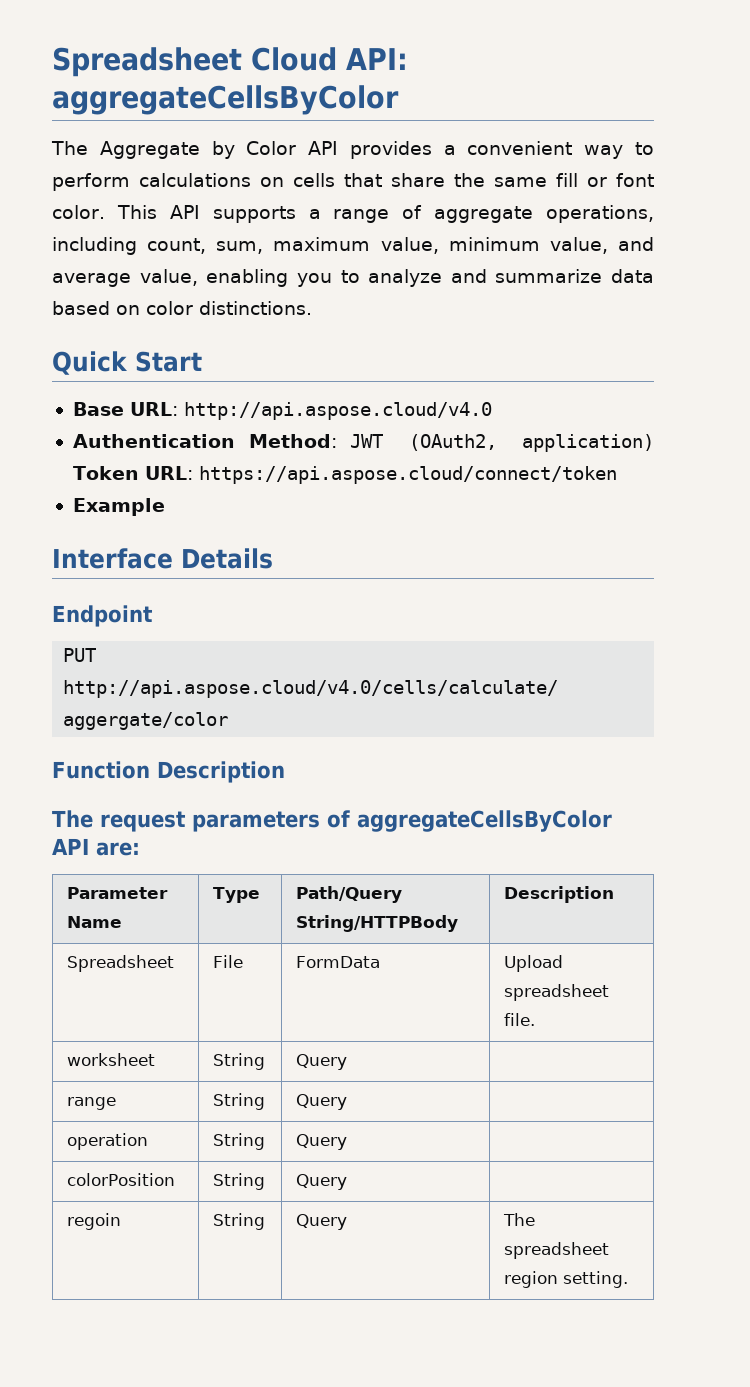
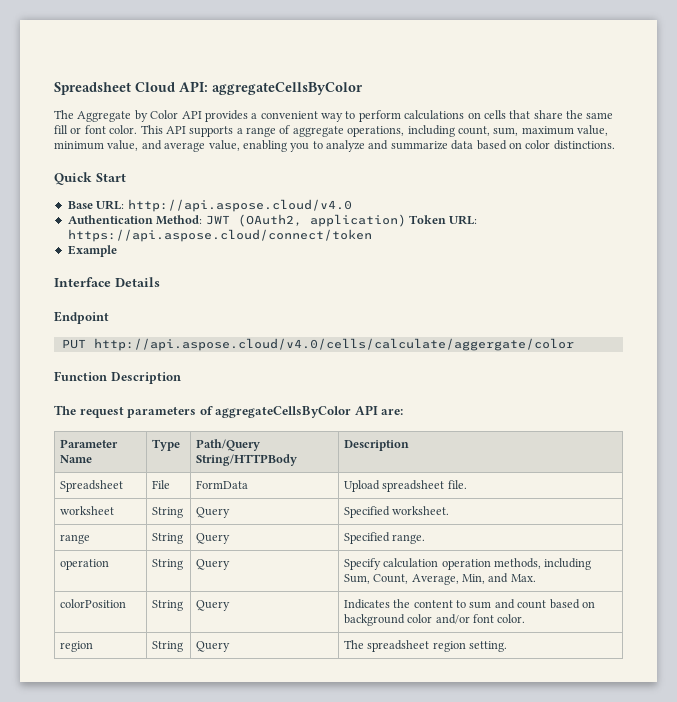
(348, 1062) none -> [343,506,450,518] Specified worksheet.
(348, 1102) none -> [343,532,426,544] Specified range.
[67,1173,176,1186] [213,1173,266,1190] [296,1174,348,1190] [67,1213,122,1230] // colorPosition | String | Query | // regoin -> [343,558,592,570] [343,573,536,585] [59,599,126,608] [151,600,183,611] [195,600,230,611] [343,599,595,609] [343,614,526,626] [59,641,93,652] Specify calculation operation methods, including Sum, Count, Average, Min, and Max. // colorPosition | String | Query | Indicates the content to sum and count based on background color and/or font color. // region

